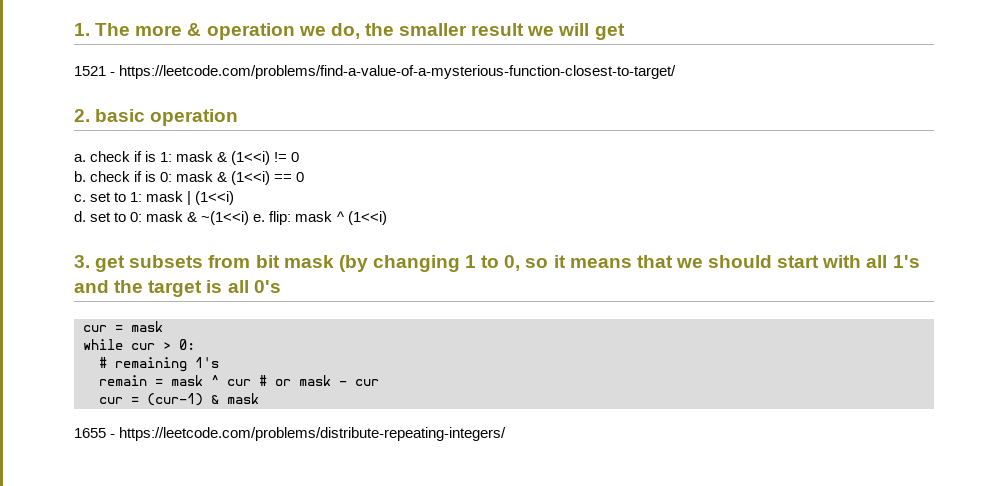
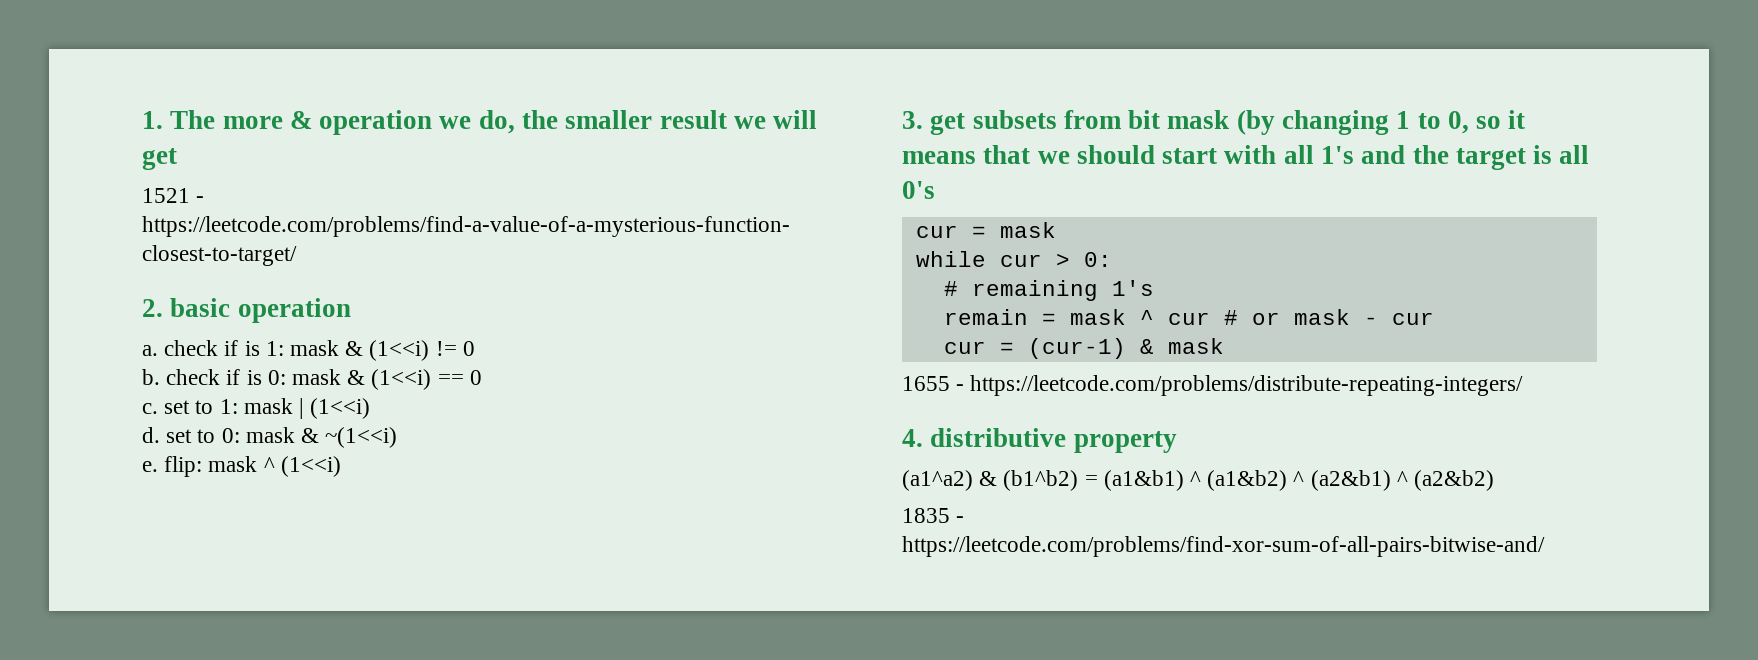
(250, 218) none -> (398, 437) //
(507, 434) none -> [902,428,1177,453] [902,470,1495,491] [902,508,965,523] [902,536,1545,557] // 4. distributive property // (a1^a2) & (b1^b2) = (a1&b1) ^ (a1&b2) ^ (a2&b1) ^ (a2&b2) // 1835 - https://leetcode.com/problems/find-xor-sum-of-all-pairs-bitwise-and/

